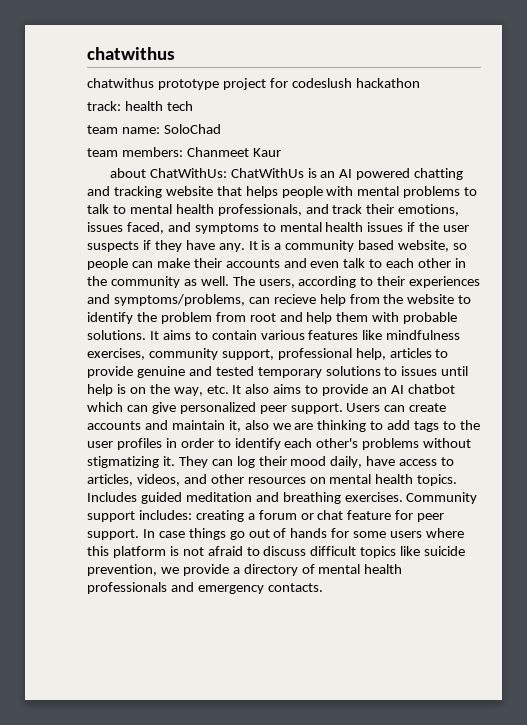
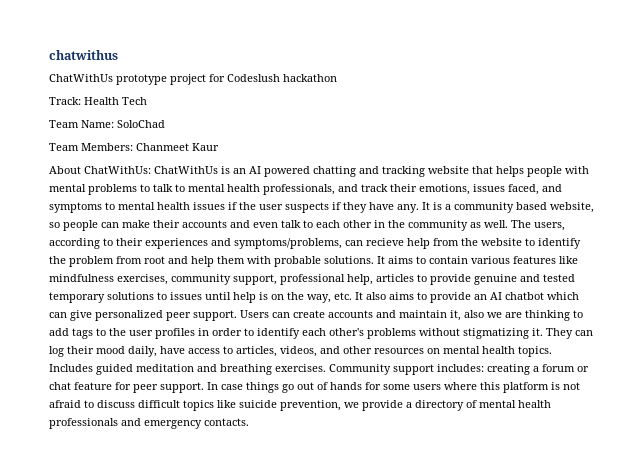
[87,78,154,88] chatwithus -> [49,74,113,82] ChatWithUs
[291,78,352,88] codeslush -> [227,74,280,82] Codeslush
[87,101,193,111] [87,125,160,134] track: health tech // team name: -> [49,97,147,105] [49,120,114,128] Track: Health Tech // Team Name:
[87,147,183,157] team members: -> [49,143,133,151] Team Members:
[109,168,146,178] about -> [49,166,81,174] About

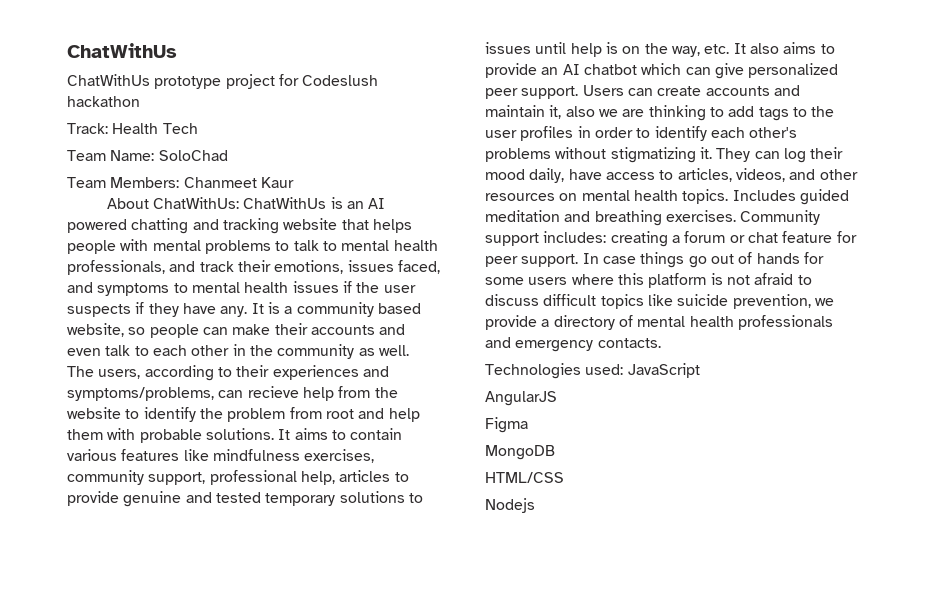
[49,50,118,60] chatwithus -> [67,43,177,58] ChatWithUs
(249, 422) none -> [485,363,700,379] [485,391,557,406] [485,417,528,433] [485,445,555,460] [485,472,564,483] [485,498,535,513] // Technologies used: JavaScript // AngularJS // Figma // MongoDB // HTML/CSS // Nodejs

